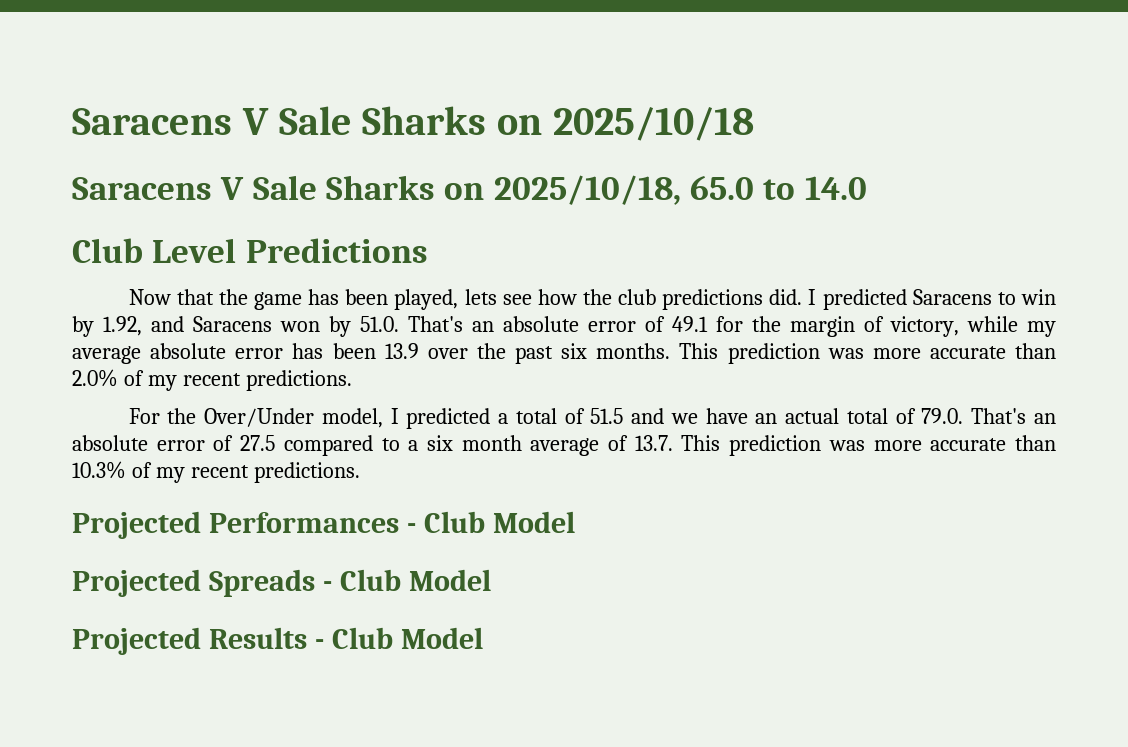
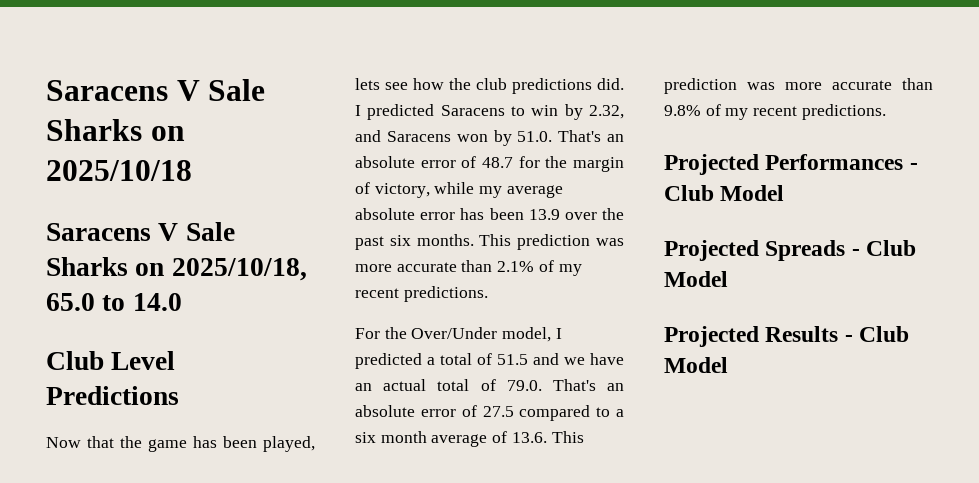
[103,316,142,336] 1.92, -> [589,105,624,119] 2.32,
[672,316,708,332] 49.1 -> [482,157,513,168] 48.7
[72,369,118,387] 2.0% -> [497,261,535,272] 2.1%
[634,435,1057,456] [72,461,126,479] 13.7. This prediction was more accurate than 10.3% -> [511,431,584,443] [664,78,933,94] [664,105,701,116] 13.6. This prediction was more accurate than 9.8%

